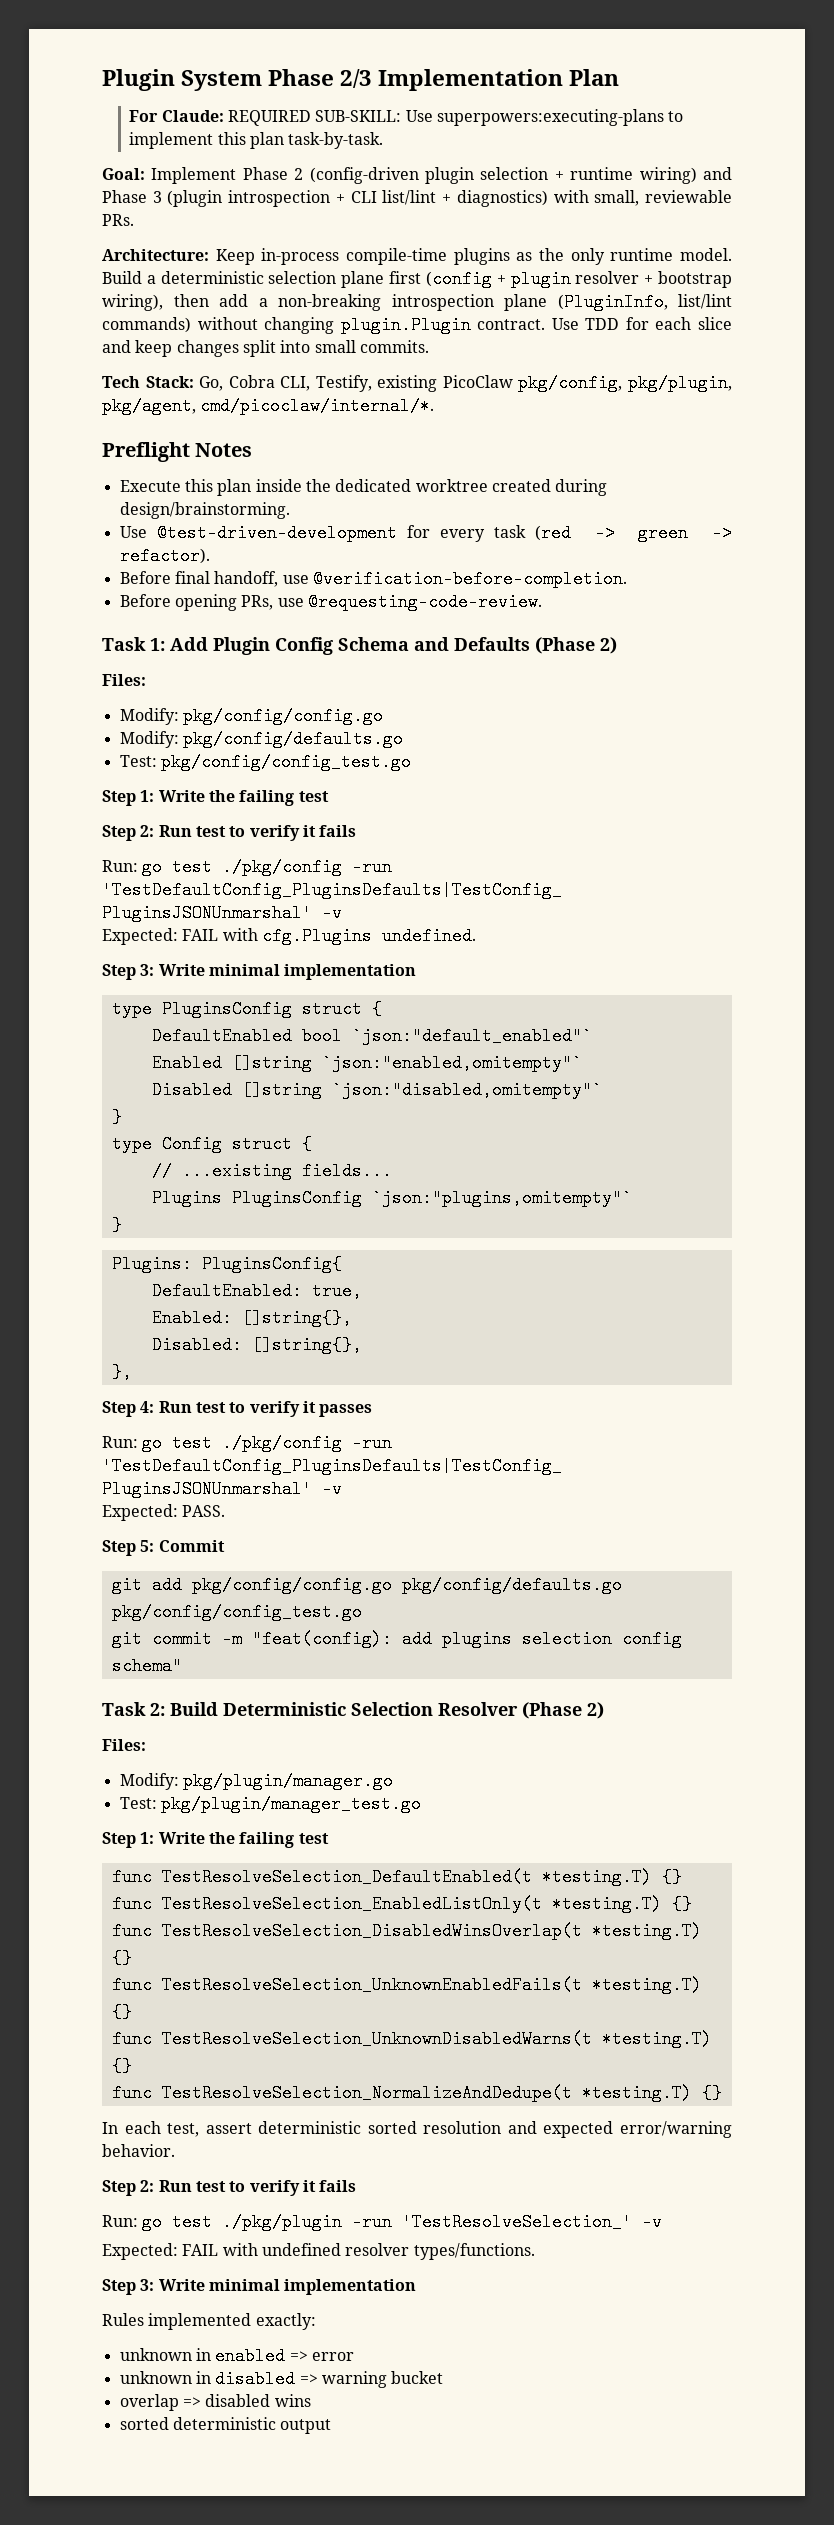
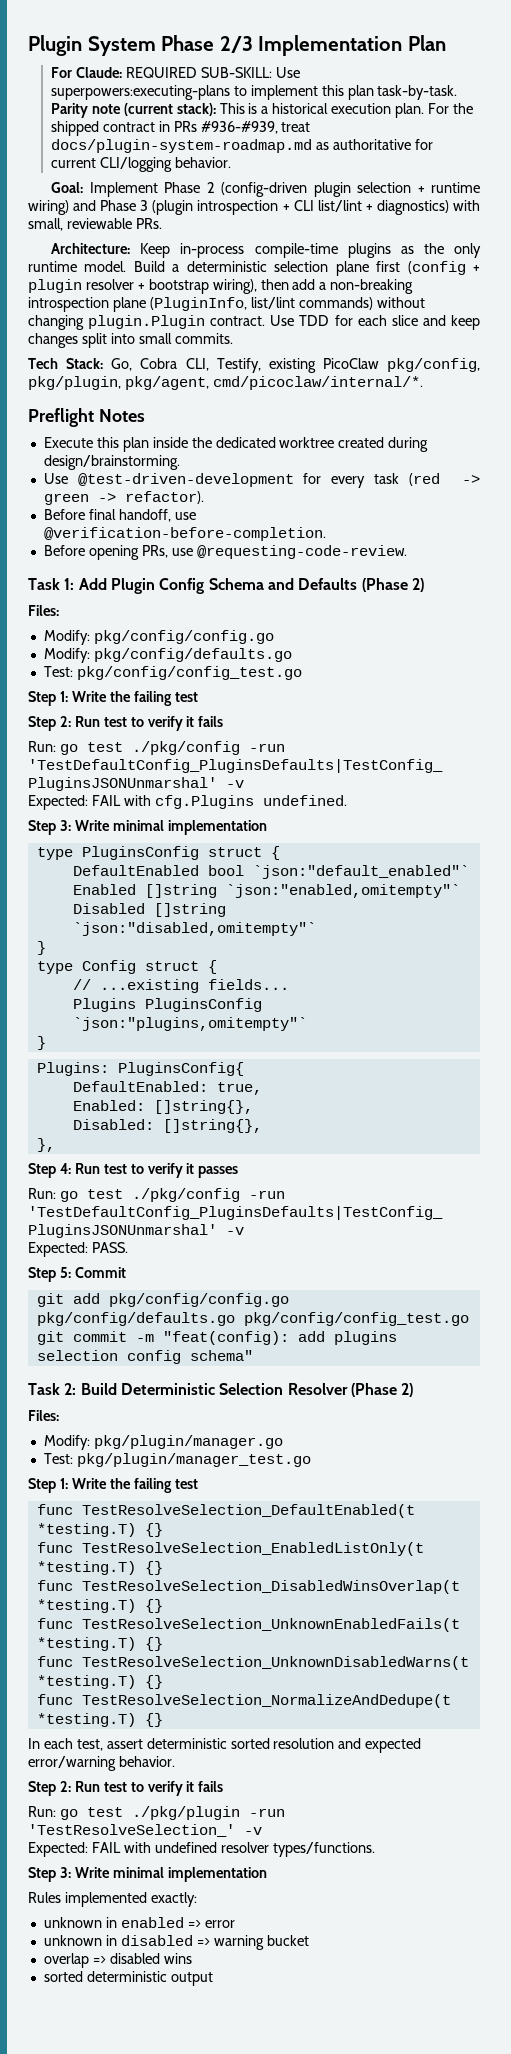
(384, 140) none -> [50,103,473,118] [50,121,311,136] [50,139,433,153] [50,157,231,172] Parity note (current stack): This is a historical execution plan. For the shipped contract in PRs #936-#939, treat docs/plugin-system-roadmap.md as authoritative for current CLI/logging behavior.

